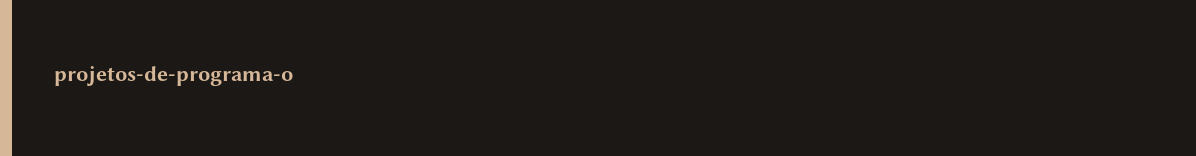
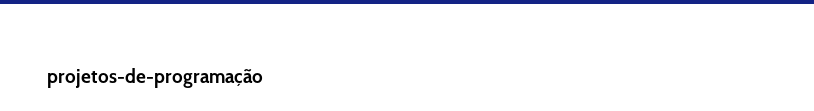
[54,65,293,86] projetos-de-programa-o -> [47,68,263,88] projetos-de-programação

